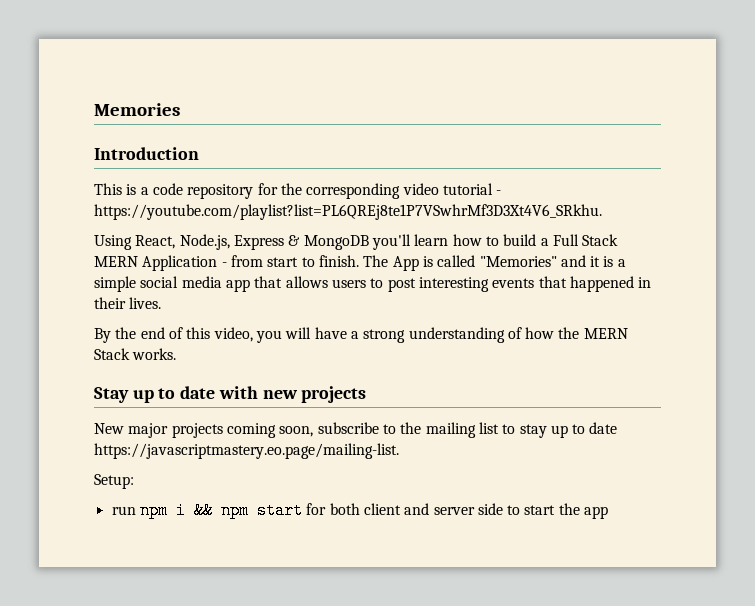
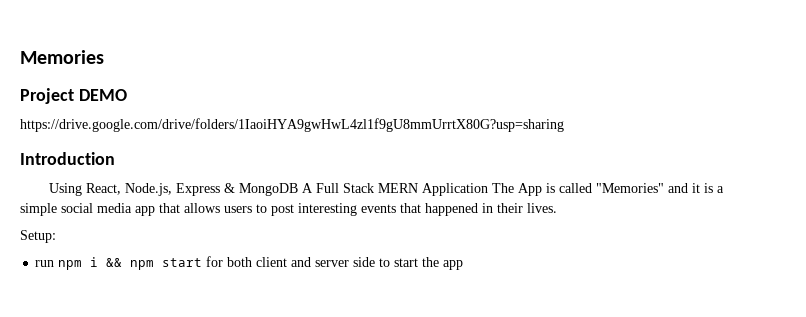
[94,147,199,160] [94,183,502,199] [94,204,602,220] Introduction // This is a code repository for the corresponding video tutorial - https://youtube.com/playlist?list=PL6QREj8te1P7VSwhrMf3D3Xt4V6_SRkhu. -> [20,88,127,104] [20,118,564,132] [20,152,115,165] Project DEMO // https://drive.google.com/drive/folders/1IaoiHYA9gwHwL4zl1f9gU8mmUrrtX80G?usp=sharing // Introduction
[371,234,619,250] [94,255,359,271] you'll learn how to build a Full Stack MERN Application - from start to finish. -> [302,183,489,196] A Full Stack MERN Application
[94,327,628,343] [94,348,177,360] [94,386,367,403] [94,422,618,438] [94,443,399,459] // By the end of this video, you will have a strong understanding of how the MERN Stack works. // Stay up to date with new projects // New major projects coming soon, subscribe to the mailing list to stay up to date https://javascriptmastery.eo.page/mailing-list. -> (557, 208) none

